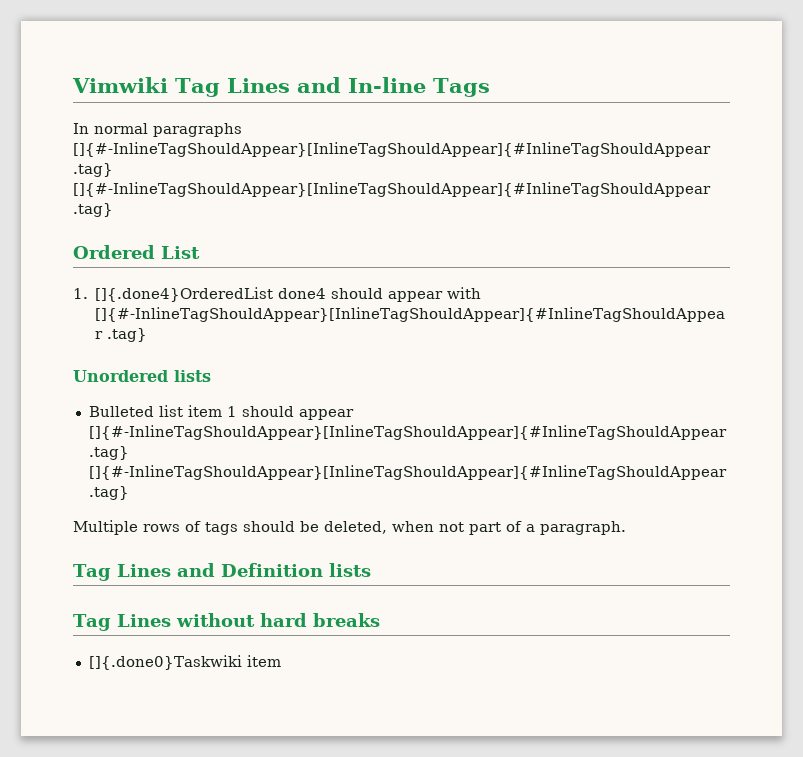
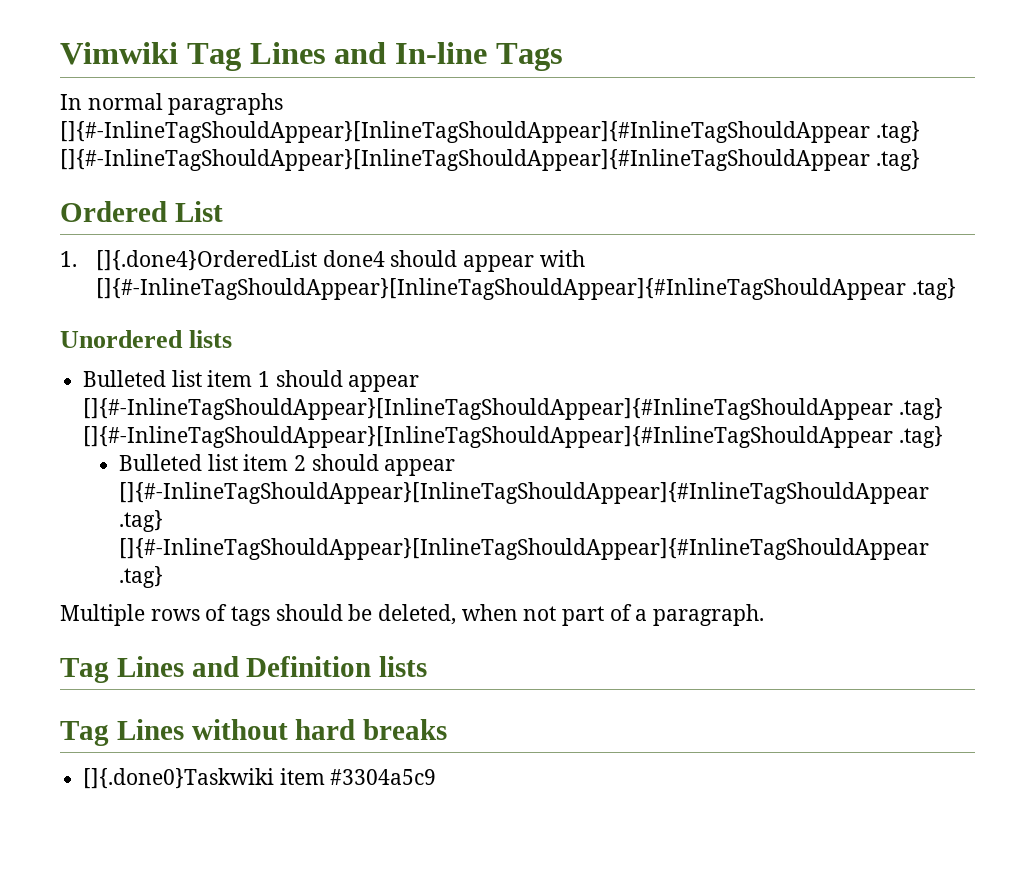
(129, 493) none -> [119,454,456,476] [119,482,930,504] [119,510,164,532] [119,538,930,560] [119,566,164,588] // Bulleted list item 2 should appear []{#-InlineTagShouldAppear}[InlineTagShouldAppear]{#InlineTagShouldAppear .tag} []{#-InlineTagShouldAppear}[InlineTagShouldAppear]{#InlineTagShouldAppear .tag}
(281, 661) none -> [330,769,437,785] #3304a5c9

